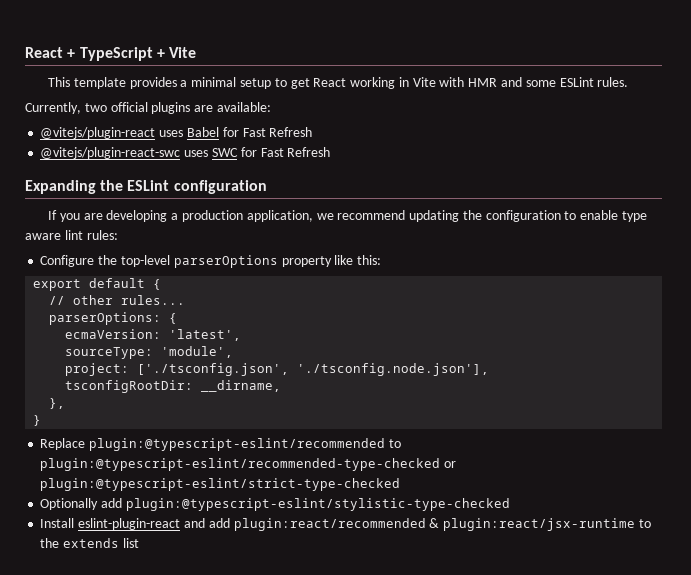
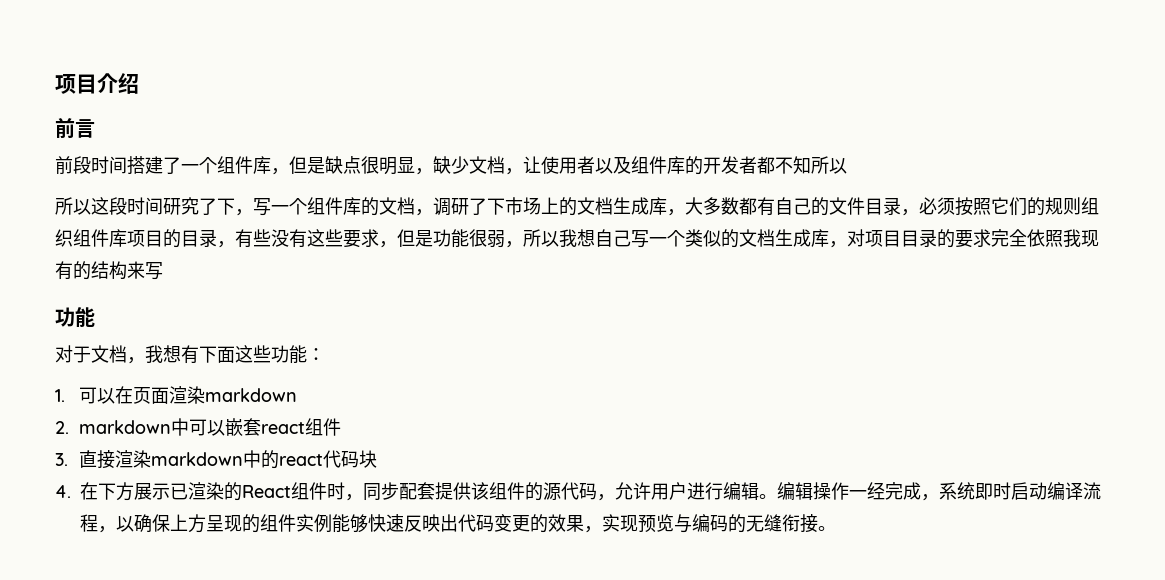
[25,47,197,61] [48,77,629,89] [25,102,271,114] [40,127,313,139] [40,147,331,159] [25,180,267,194] [48,210,647,222] [25,230,118,240] [40,255,382,268] [33,278,162,291] [49,295,186,305] [49,312,178,325] [65,329,242,341] [65,346,234,359] [65,363,490,376] [65,380,282,393] [49,398,66,409] [33,415,42,426] [40,438,401,451] [40,458,457,471] [40,478,401,491] [40,498,510,511] [40,518,651,531] [40,538,139,548] React + TypeScript + Vite // This template provides a minimal setup to get React working in Vite with HMR and some ESLint rules. // Currently, two official plugins are available: // @vitejs/plugin-react uses Babel for Fast Refresh // @vitejs/plugin-react-swc uses SWC for Fast Refresh // Expanding the ESLint configuration // If you are developing a production application, we recommend updating the configuration to enable type aware lint rules: // Configure the top-level parserOptions property like this: // export default { // // other rules... // parserOptions: { // ecmaVersion: 'latest', // sourceType: 'module', // project: ['./tsconfig.json', './tsconfig.node.json'], // tsconfigRootDir: __dirname, // }, // } // Replace plugin:@typescript-eslint/recommended to plugin:@typescript-eslint/recommended-type-checked or plugin:@typescript-eslint/strict-type-checked // Optionally add plugin:@typescript-eslint/stylistic-type-checked // Install eslint-plugin-react and add plugin:react/recommended & plugin:react/jsx-runtime to the extends list -> [55,73,139,94] [55,118,95,139] [55,156,847,175] [55,197,1099,216] [55,229,1099,248] [55,261,163,280] [55,307,95,327] [55,345,325,364] [55,386,297,404] [55,418,341,436] [55,450,377,469] [55,482,1101,501] [80,514,836,533] 项目介绍 // 前言 // 前段时间搭建了一个组件库，但是缺点很明显，缺少文档，让使用者以及组件库的开发者都不知所以 // 所以这段时间研究了下，写一个组件库的文档，调研了下市场上的文档生成库，大多数都有自己的文件目录，必须按照它们的规则组织组件库项目的目录，有些没有这些要求，但是功能很弱，所以我想自己写一个类似的文档生成库，对项目目录的要求完全依照我现有的结构来写 // 功能 // 对于文档，我想有下面这些功能： // 1.可以在页面渲染markdown // 2. markdown中可以嵌套react组件 // 3.直接渲染markdown中的react代码块 // 4.在下方展示已渲染的React组件时，同步配套提供该组件的源代码，允许用户进行编辑。编辑操作一经完成，系统即时启动编译流程，以确保上方呈现的组件实例能够快速反映出代码变更的效果，实现预览与编码的无缝衔接。

